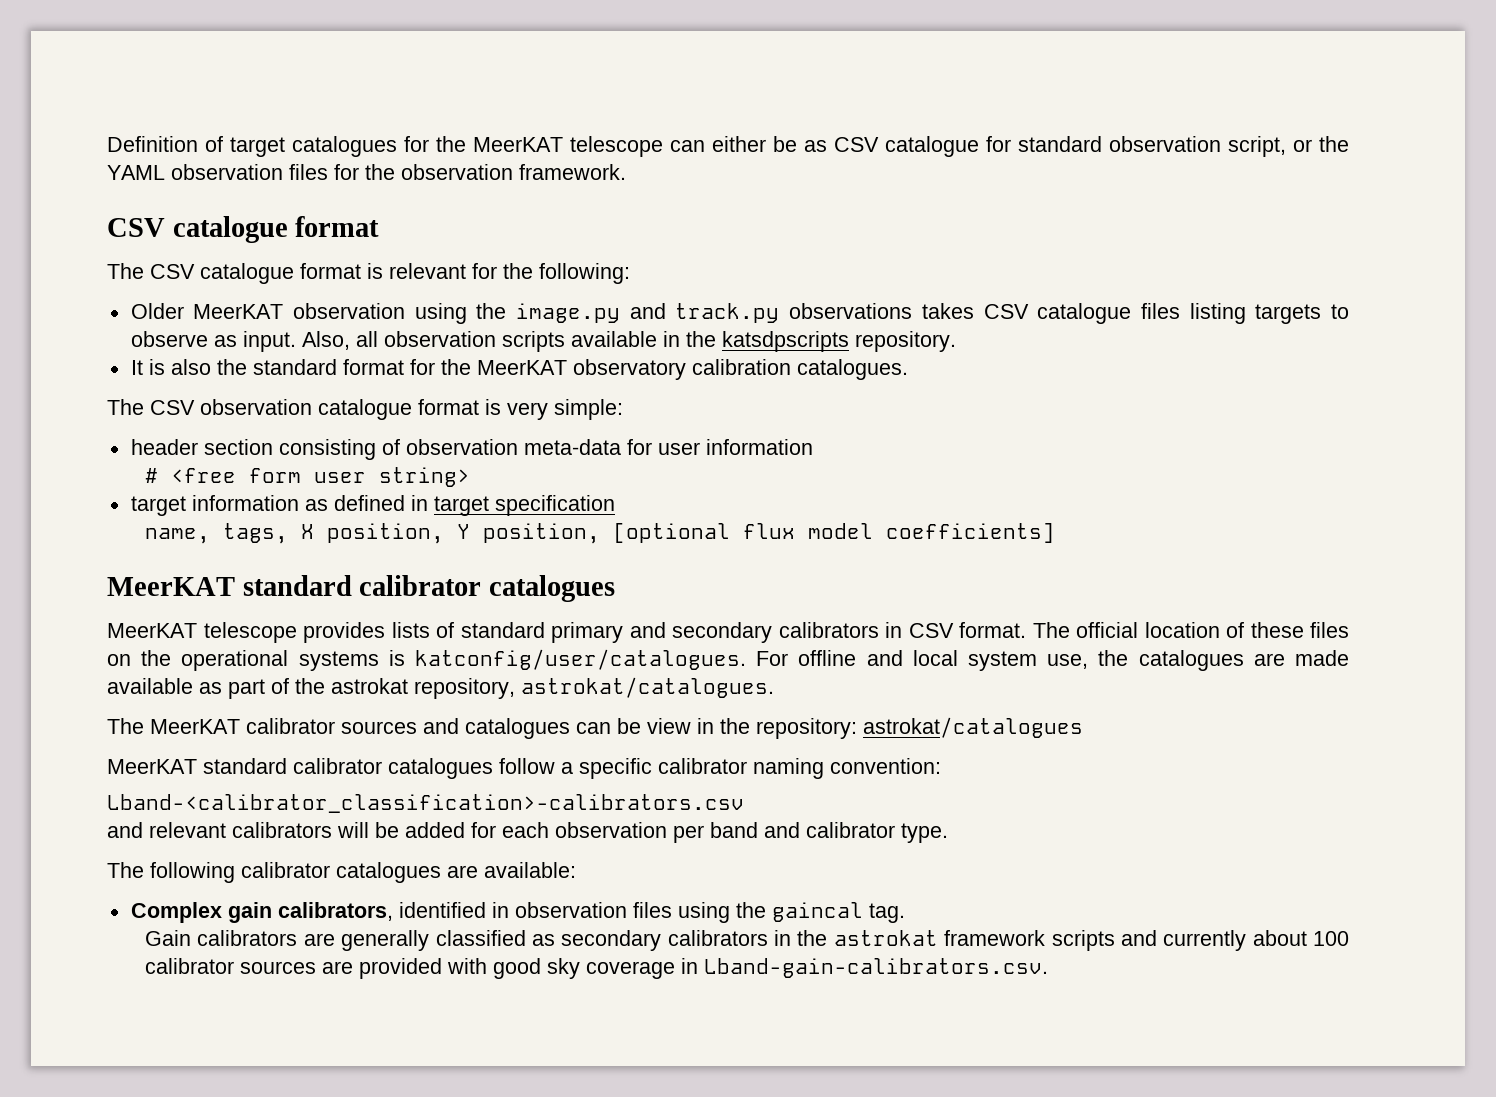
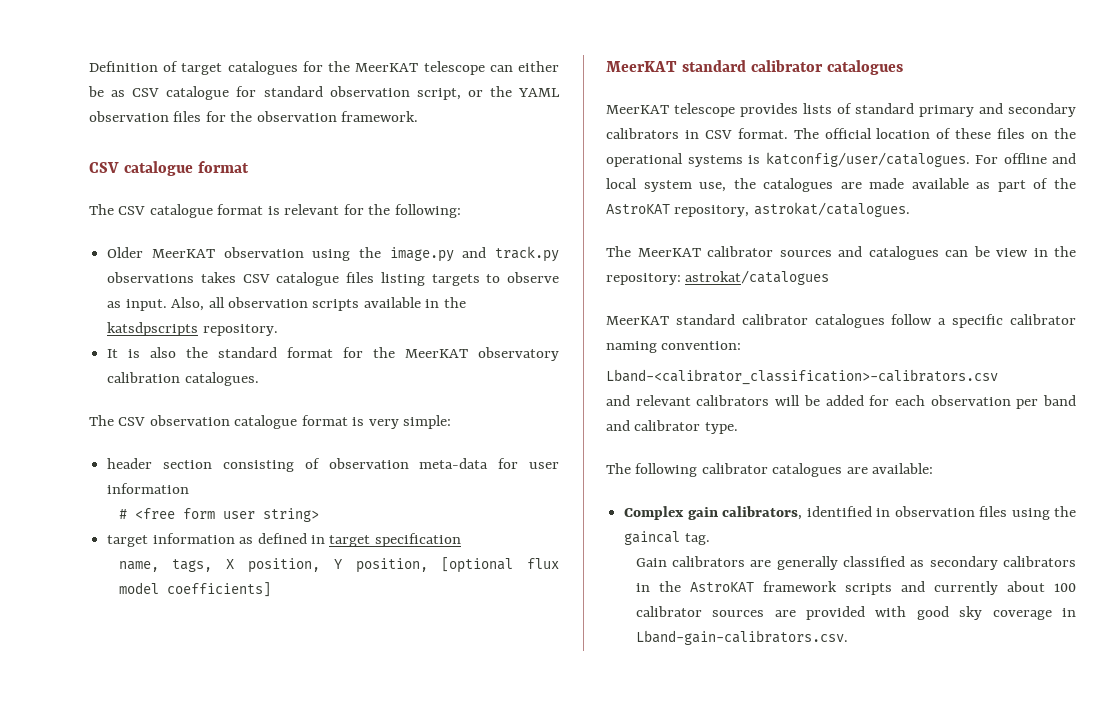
[331,678,408,694] astrokat -> [606,204,670,214] AstroKAT
[833,930,938,946] astrokat -> [689,582,754,592] AstroKAT

